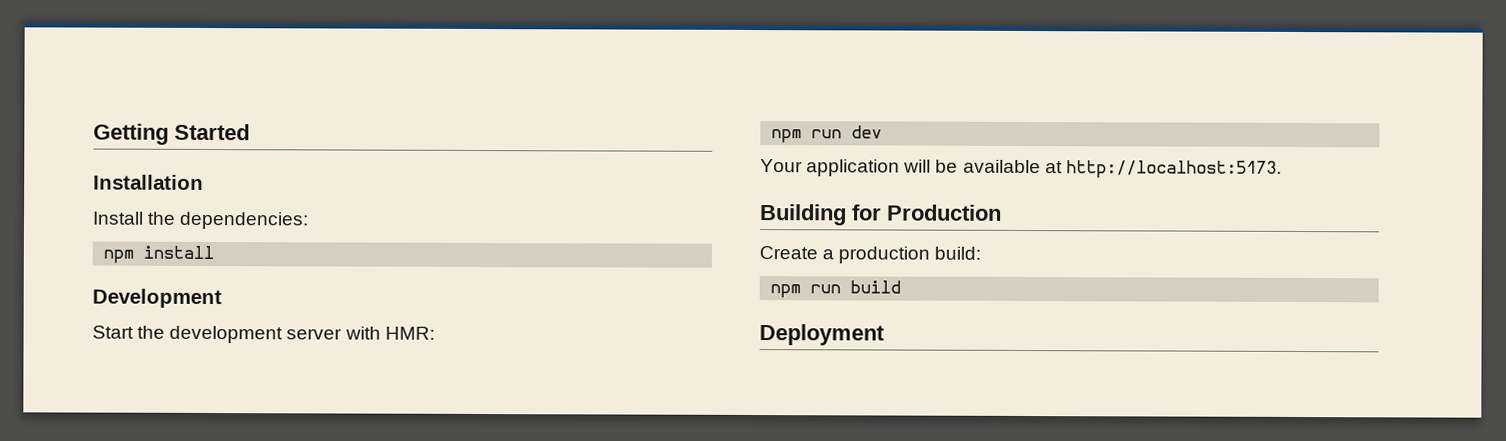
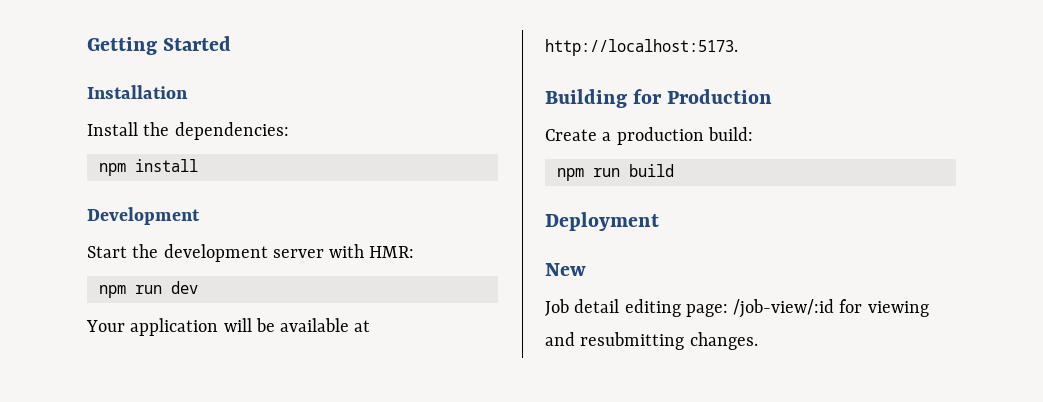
(885, 335) none -> [545,263,586,276] [545,299,929,318] [545,332,758,350] // New // Job detail editing page: /job-view/:id for viewing and resubmitting changes.

